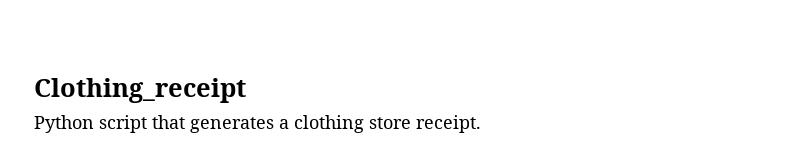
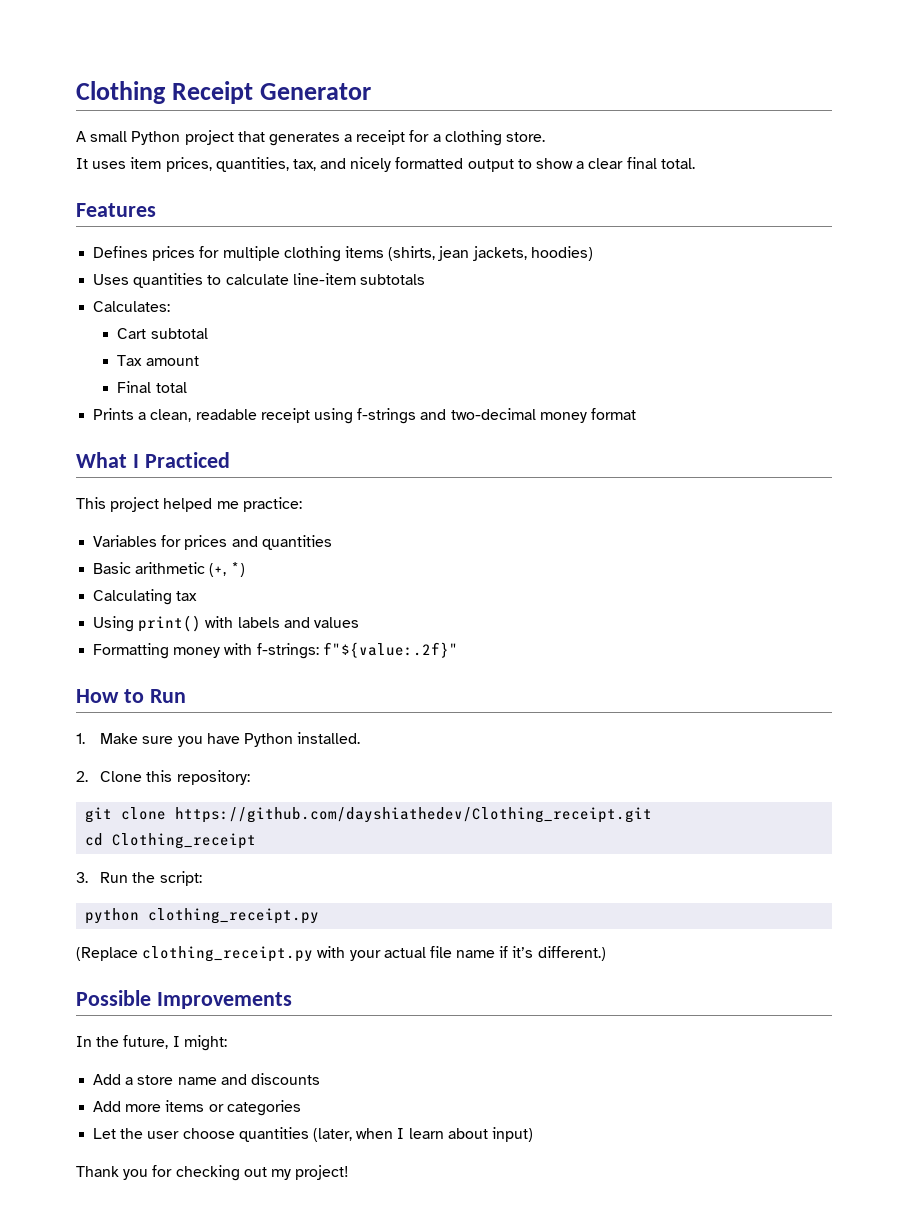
[34,78,246,103] [34,115,481,133] Clothing_receipt // Python script that generates a clothing store receipt. -> [76,81,371,104] [76,130,546,146] [76,157,695,172] [76,203,156,217] [93,246,593,262] [93,273,425,288] [93,301,171,312] [117,328,208,339] [117,355,199,366] [117,381,187,393] [93,408,636,424] [76,452,230,468] [76,497,302,512] [93,535,332,550] [93,562,245,577] [93,589,198,605] [93,615,359,632] [93,642,458,659] [76,689,186,703] [76,732,361,747] [76,770,250,785] [85,807,653,823] [85,833,257,849] [76,871,202,886] [85,908,320,924] [76,946,606,962] [76,990,292,1009] [76,1035,227,1051] [93,1073,320,1085] [93,1100,301,1116] [93,1127,533,1142] [76,1165,350,1181] Clothing Receipt Generator // A small Python project that generates a receipt for a clothing store. // It uses item prices, quantities, tax, and nicely formatted output to show a clear final total. // Features // Defines prices for multiple clothing items (shirts, jean jackets, hoodies) // Uses quantities to calculate line-item subtotals // Calculates: // Cart subtotal // Tax amount // Final total // Prints a clean, readable receipt using f-strings and two-decimal money format // What I Practiced // This project helped me practice: // Variables for prices and quantities // Basic arithmetic (+, *) // Calculating tax // Using print() with labels and values // Formatting money with f-strings: f"${value:.2f}" // How to Run // 1. Make sure you have Python installed. // 2. Clone this repository: // git clone https://github.com/dayshiathedev/Clothing_receipt.git // cd Clothing_receipt // 3. Run the script: // python clothing_receipt.py // (Replace clothing_receipt.py with your actual file name if it’s different.) // Possible Improvements // In the future, I might: // Add a store name and discounts // Add more items or categories // Let the user choose quantities (later, when I learn about input) // Thank you for checking out my project!

